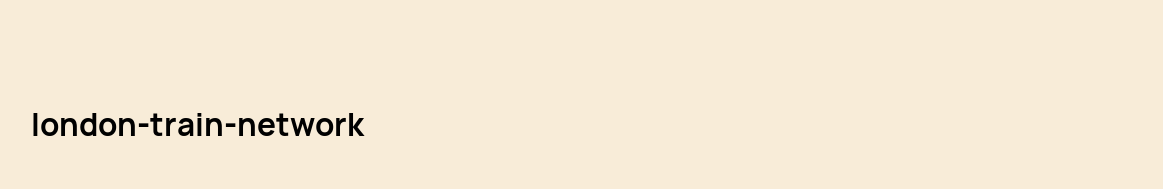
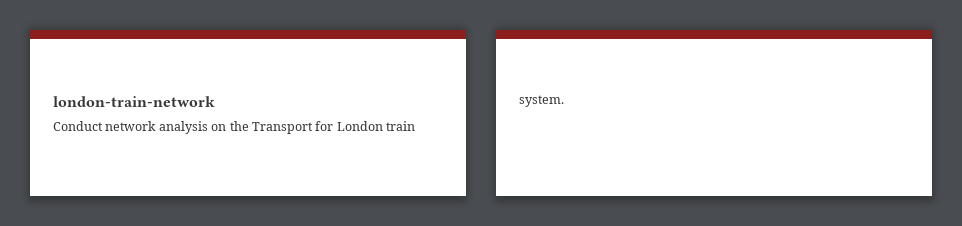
(365, 124) none -> [53,121,415,134] [519,95,564,107] // Conduct network analysis on the Transport for London train system.

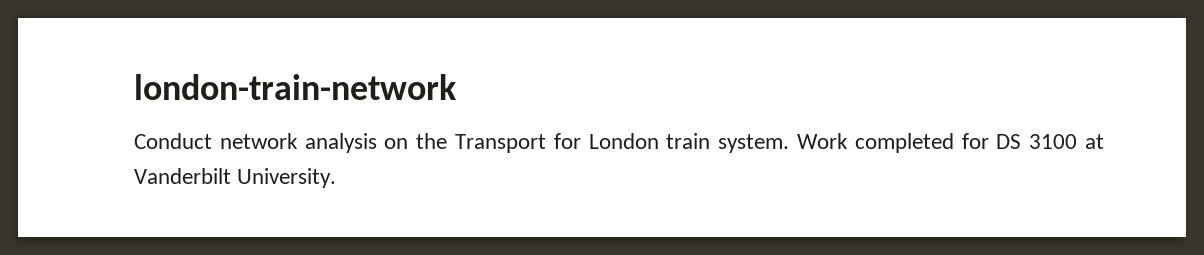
(564, 101) none -> [796,133,1104,153] [134,168,337,188] Work completed for DS 3100 at Vanderbilt University.

